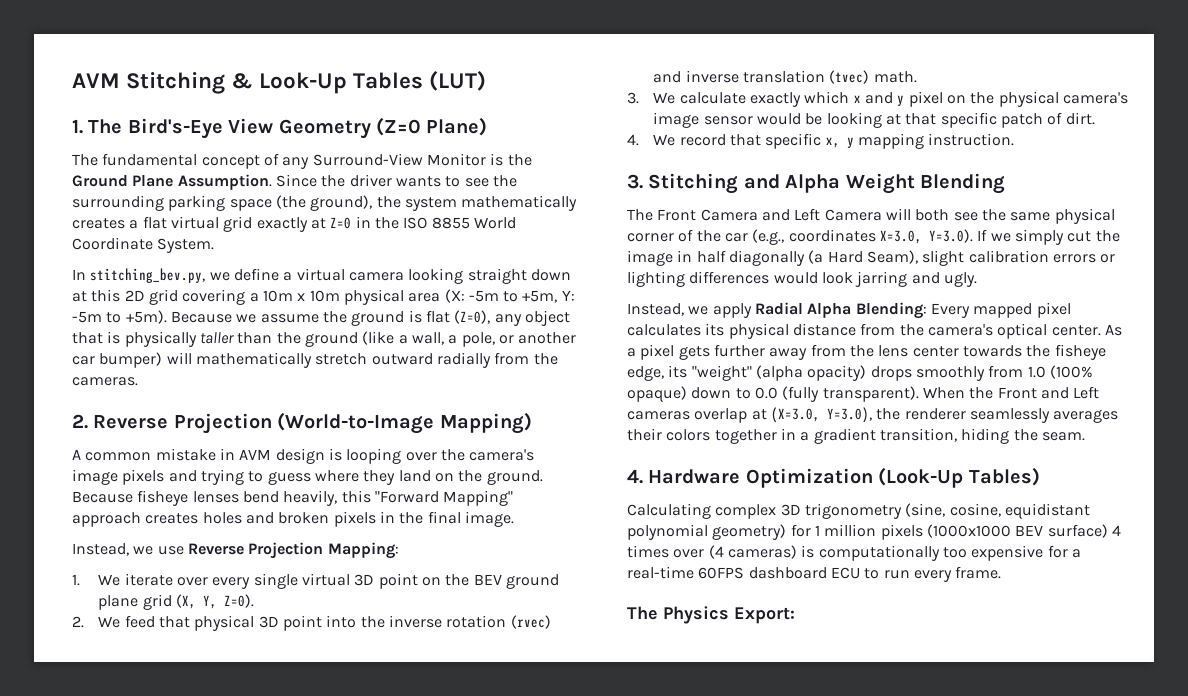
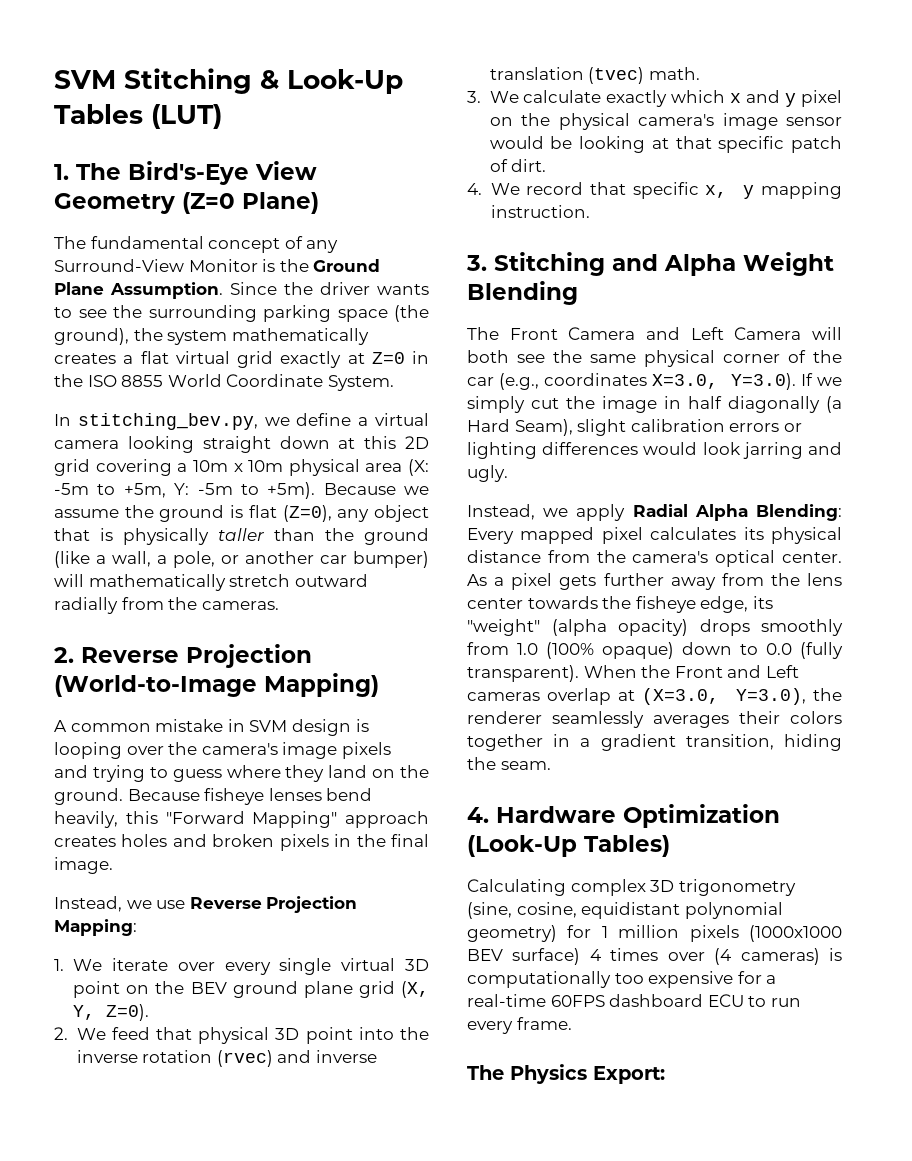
[72,73,120,88] AVM -> [54,70,116,89] SVM
[239,449,272,460] AVM -> [249,720,288,732] SVM

